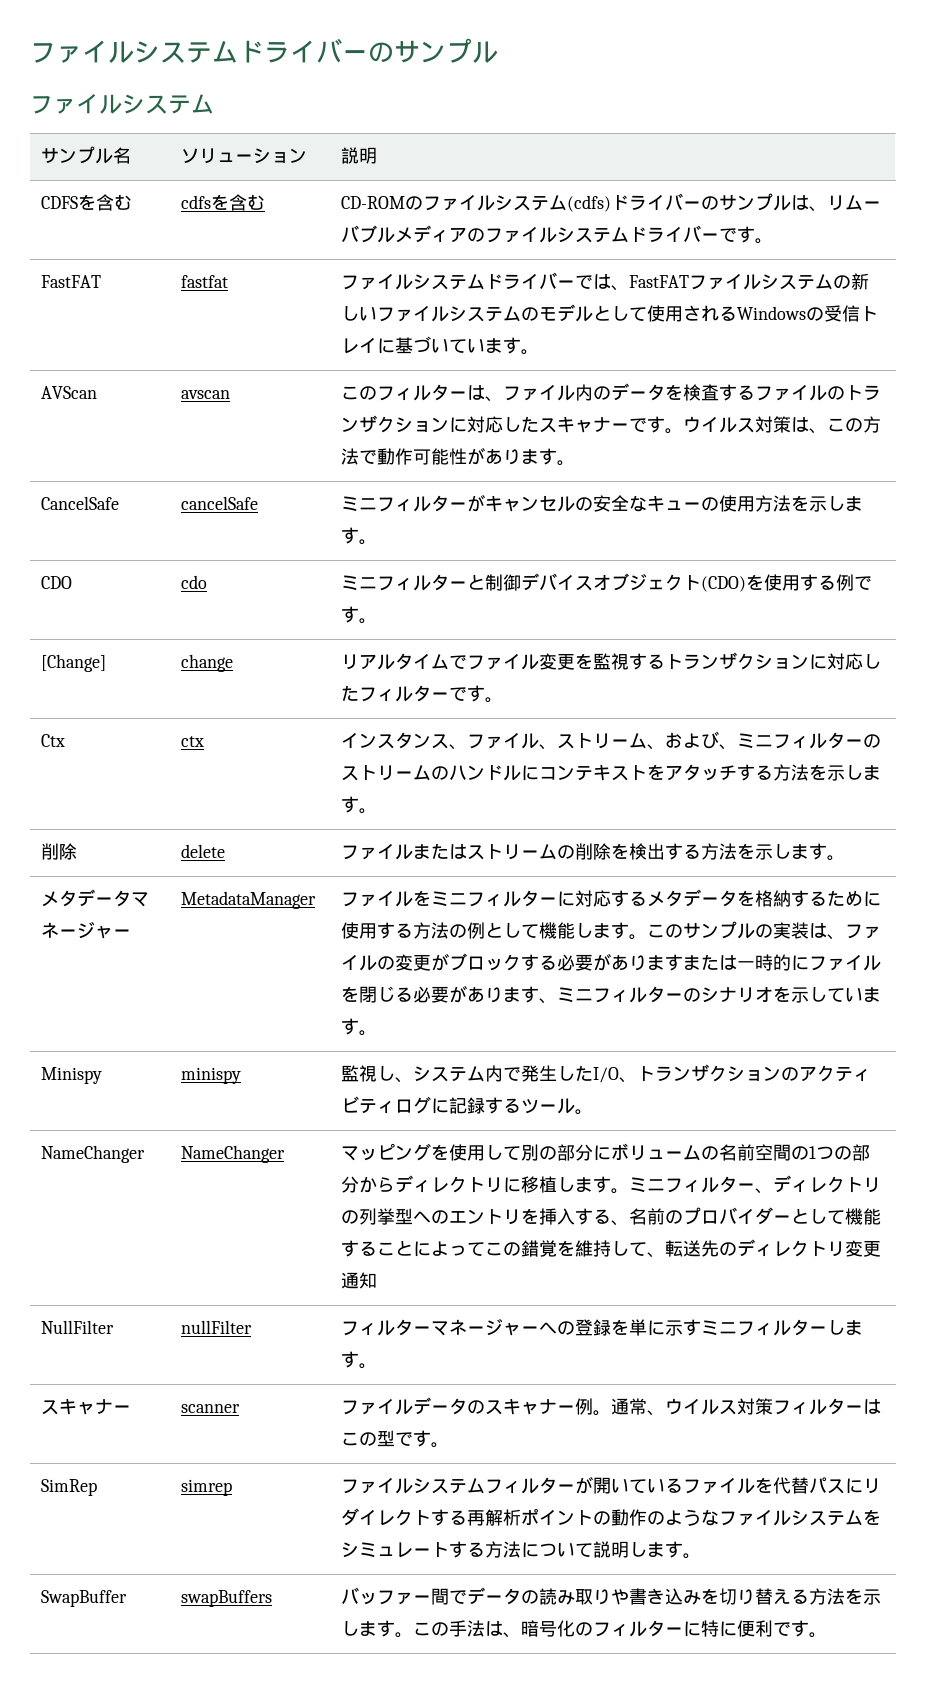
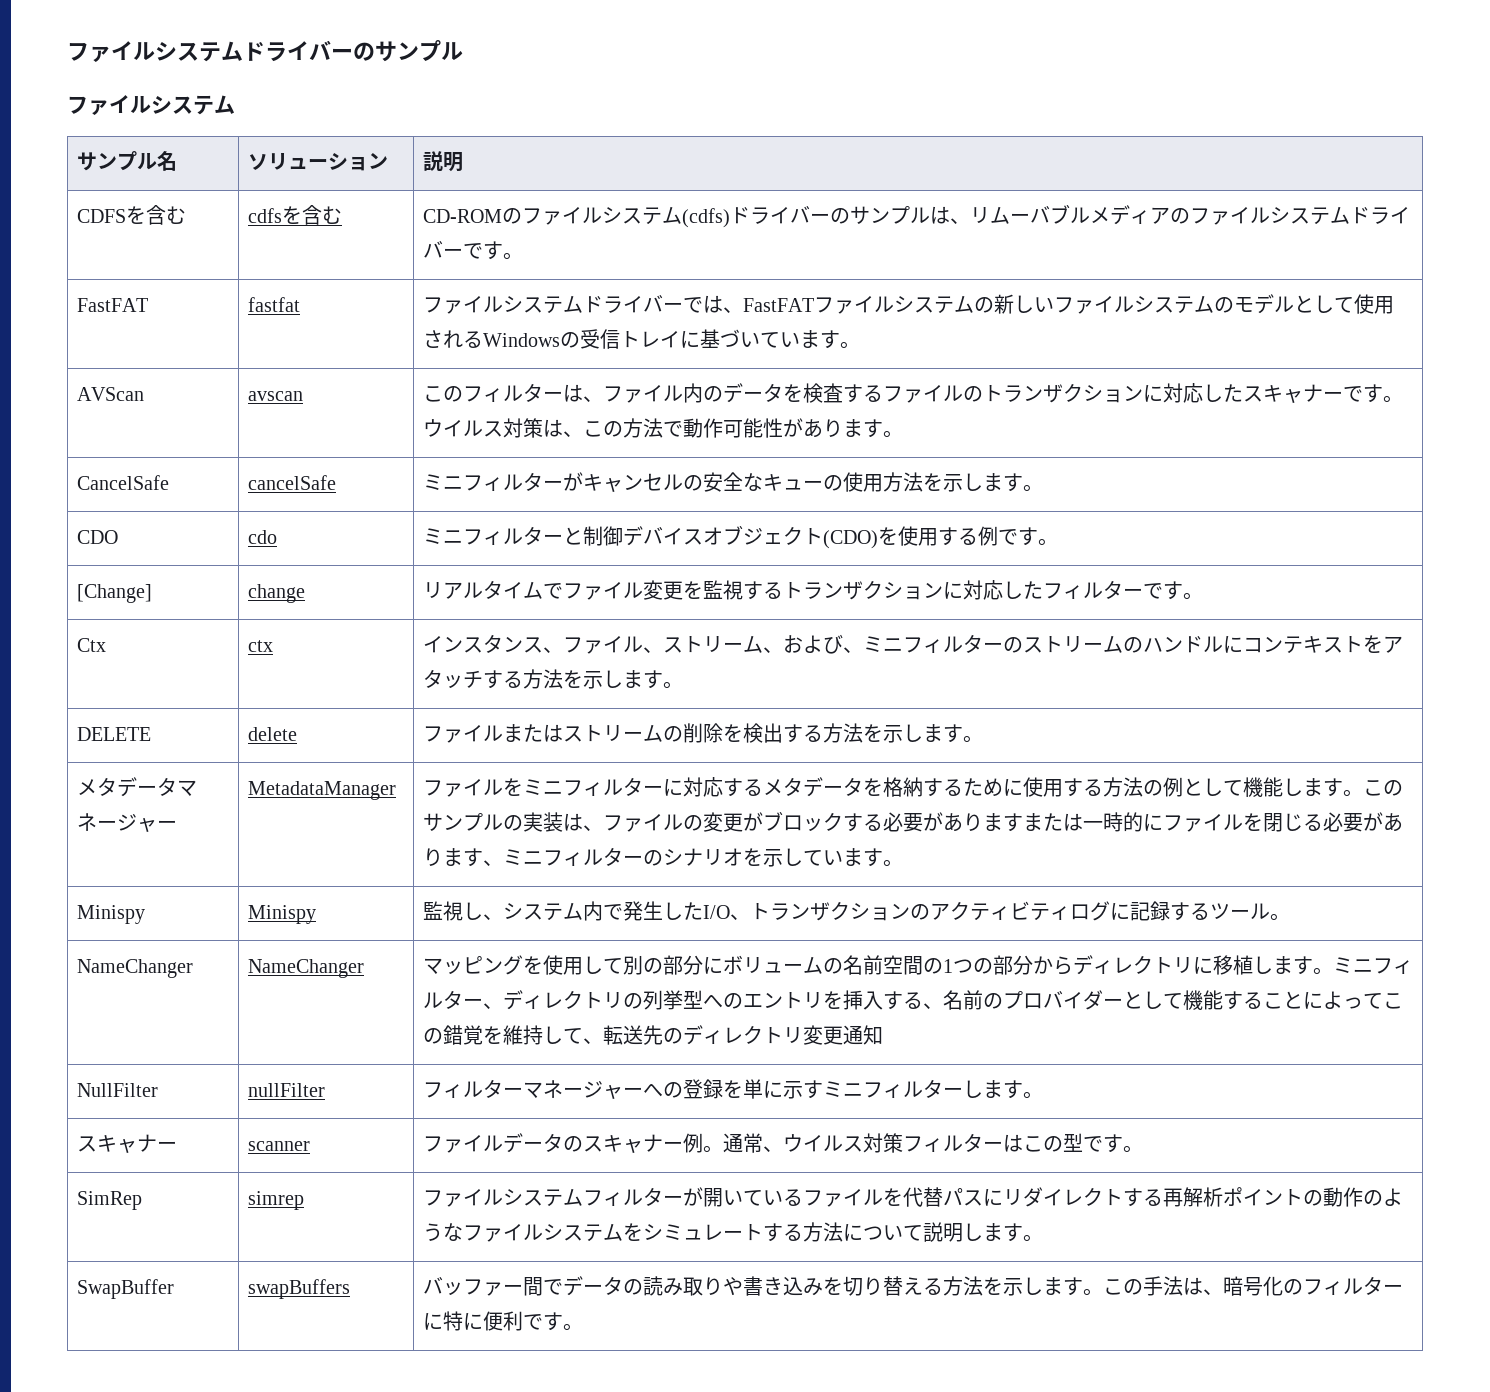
[41,843,78,860] 削除 -> [76,727,151,741] DELETE
[181,1067,242,1084] minispy -> [247,905,316,924] Minispy

